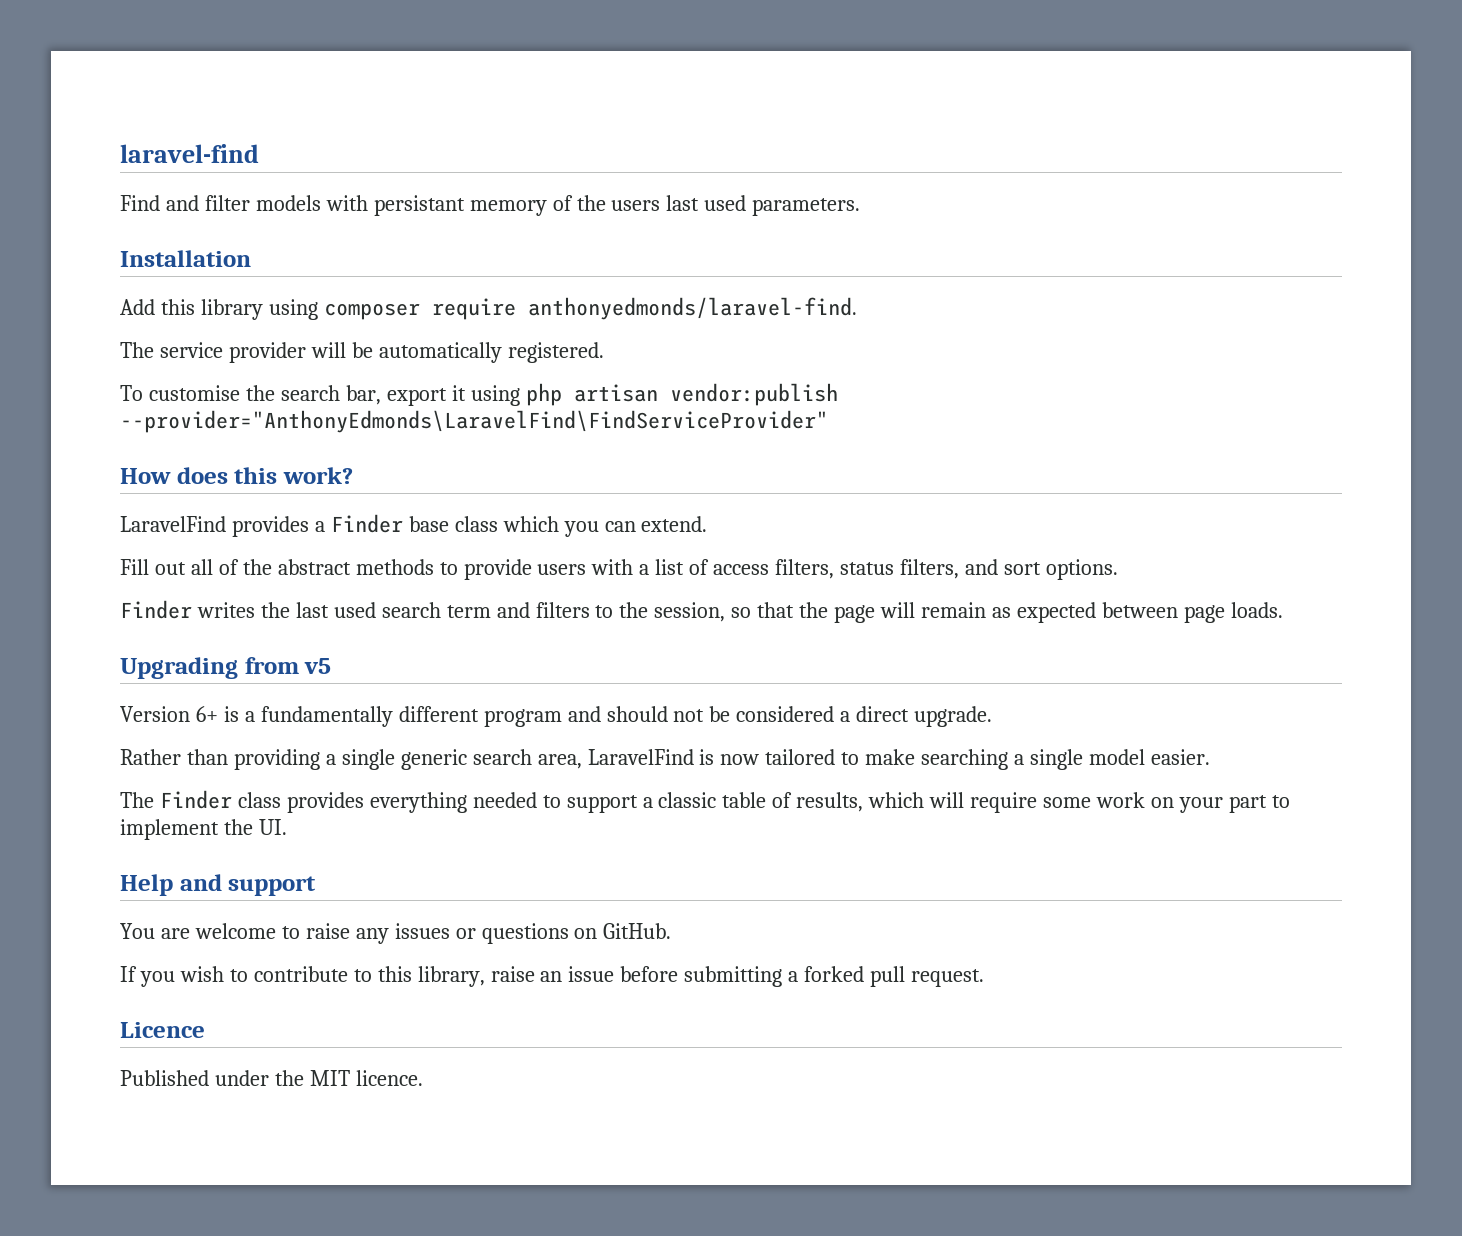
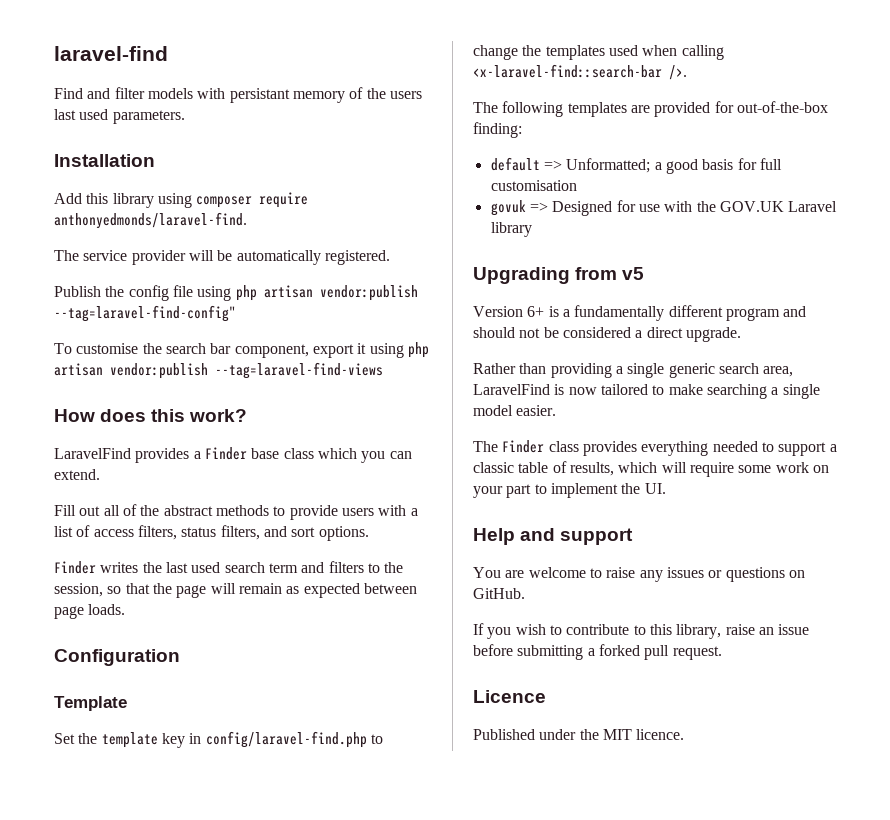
(604, 352) none -> [54,285,418,301] [54,305,236,322] // Publish the config file using php artisan vendor:publish --tag=laravel-find-config"
[345,385,381,405] bar, -> [210,343,309,358] bar component,
[120,410,828,433] --provider="AnthonyEdmonds\LaravelFind\FindServiceProvider" -> [215,362,383,379] --tag=laravel-find-views
(1283, 610) none -> [54,649,180,666] [54,696,127,711] [54,731,383,748] [473,45,724,60] [473,64,687,80] [473,101,828,117] [473,122,522,138] [490,157,782,174] [490,180,577,191] [490,200,838,216] [490,222,532,237] // Configuration // Template // Set the template key in config/laravel-find.php to change the templates used when calling <x-laravel-find::search-bar />. // The following templates are provided for out-of-the-box finding: // default => Unformatted; a good basis for full customisation // govuk => Designed for use with the GOV.UK Laravel library

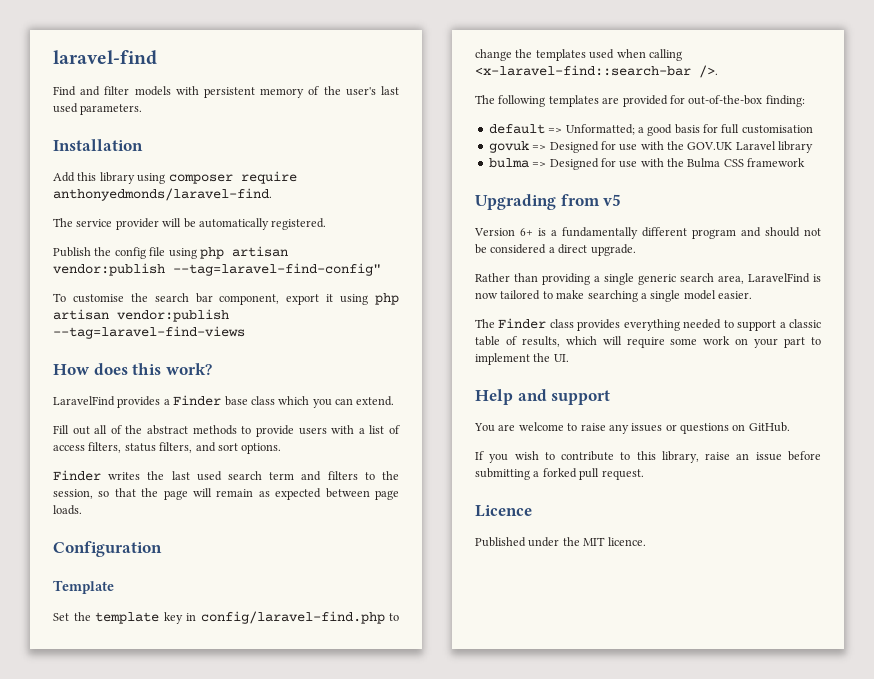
[229,88,290,103] persistant -> [204,87,255,98] persistent
[389,91,422,99] users -> [345,87,376,96] user's
(532, 229) none -> [488,158,806,170] // bulma => Designed for use with the Bulma CSS framework

